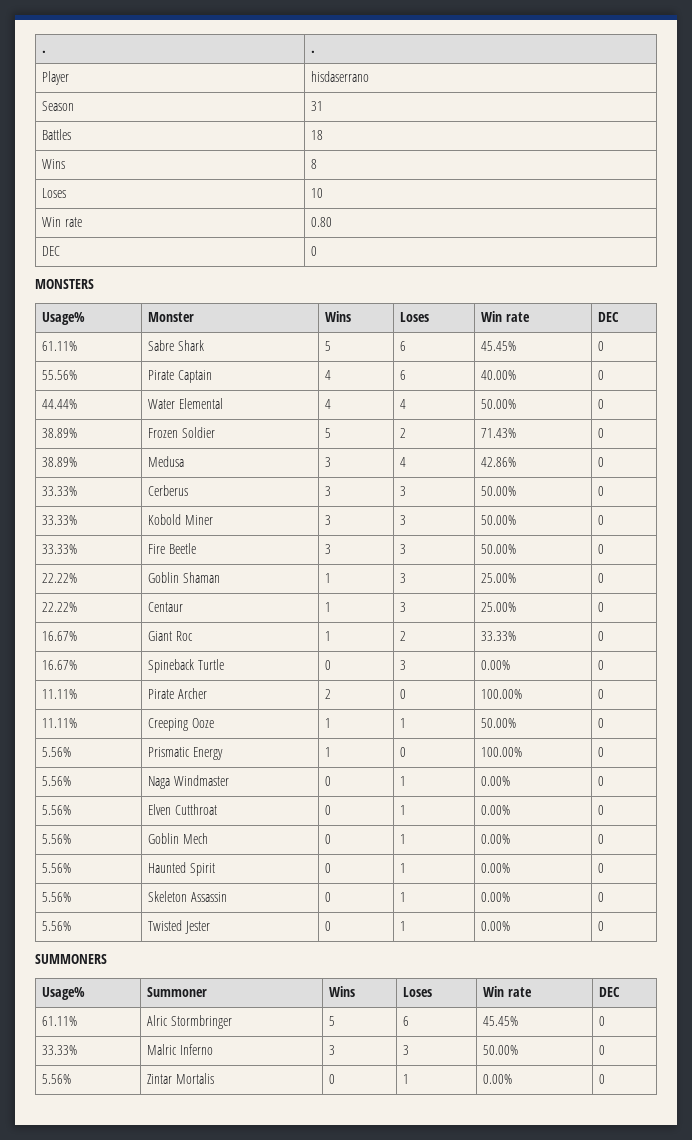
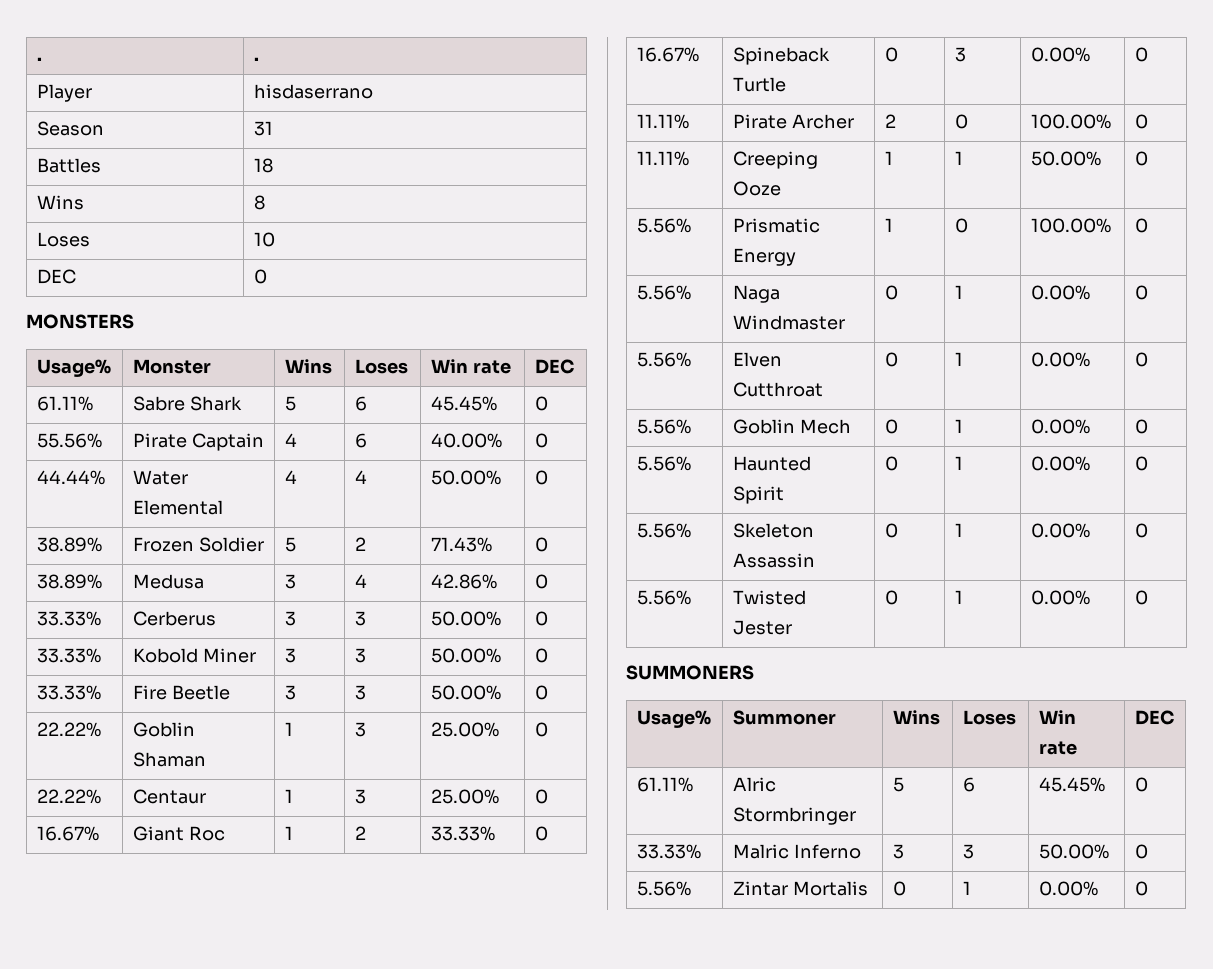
[42,217,82,227] [311,217,333,227] // Win rate | 0.80 -> (275, 239) none

